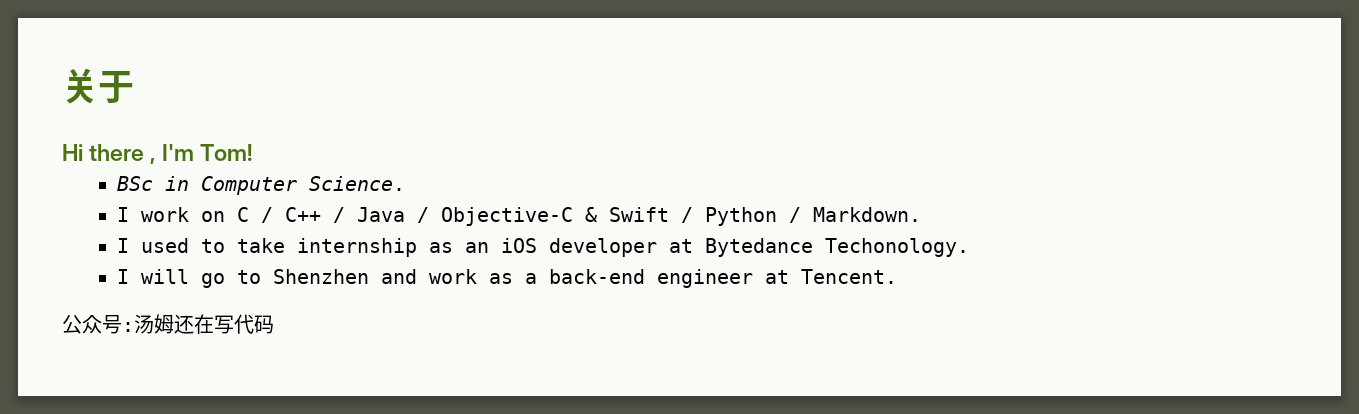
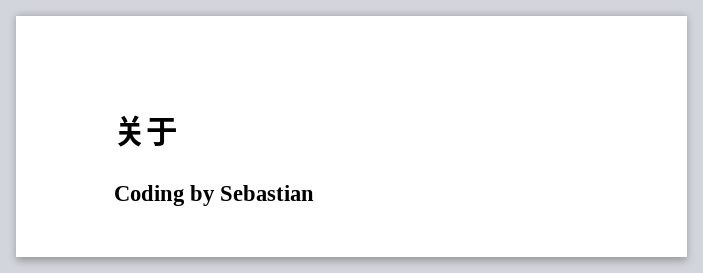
[62,144,252,164] [116,176,405,195] [116,207,921,226] [116,238,969,257] [116,269,897,288] [62,314,274,334] Hi there , I'm Tom! // BSc in Computer Science. // I work on C / C++ / Java / Objective-C & Swift / Python / Markdown. // I used to take internship as an iOS developer at Bytedance Techonology. // I will go to Shenzhen and work as a back-end engineer at Tencent. // 公众号:汤姆还在写代码 -> [114,185,315,206] Coding by Sebastian

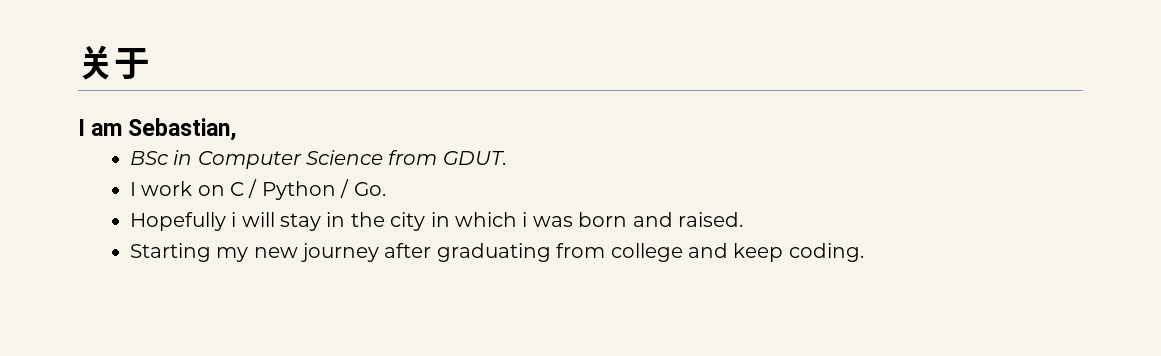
[114,185,315,206] Coding by Sebastian -> [78,118,238,141] [129,150,506,169] [129,179,386,200] [129,212,744,231] [129,243,864,262] I am Sebastian, // BSc in Computer Science from GDUT. // I work on C / Python / Go. // Hopefully i will stay in the city in which i was born and raised. // Starting my new journey after graduating from college and keep coding.

